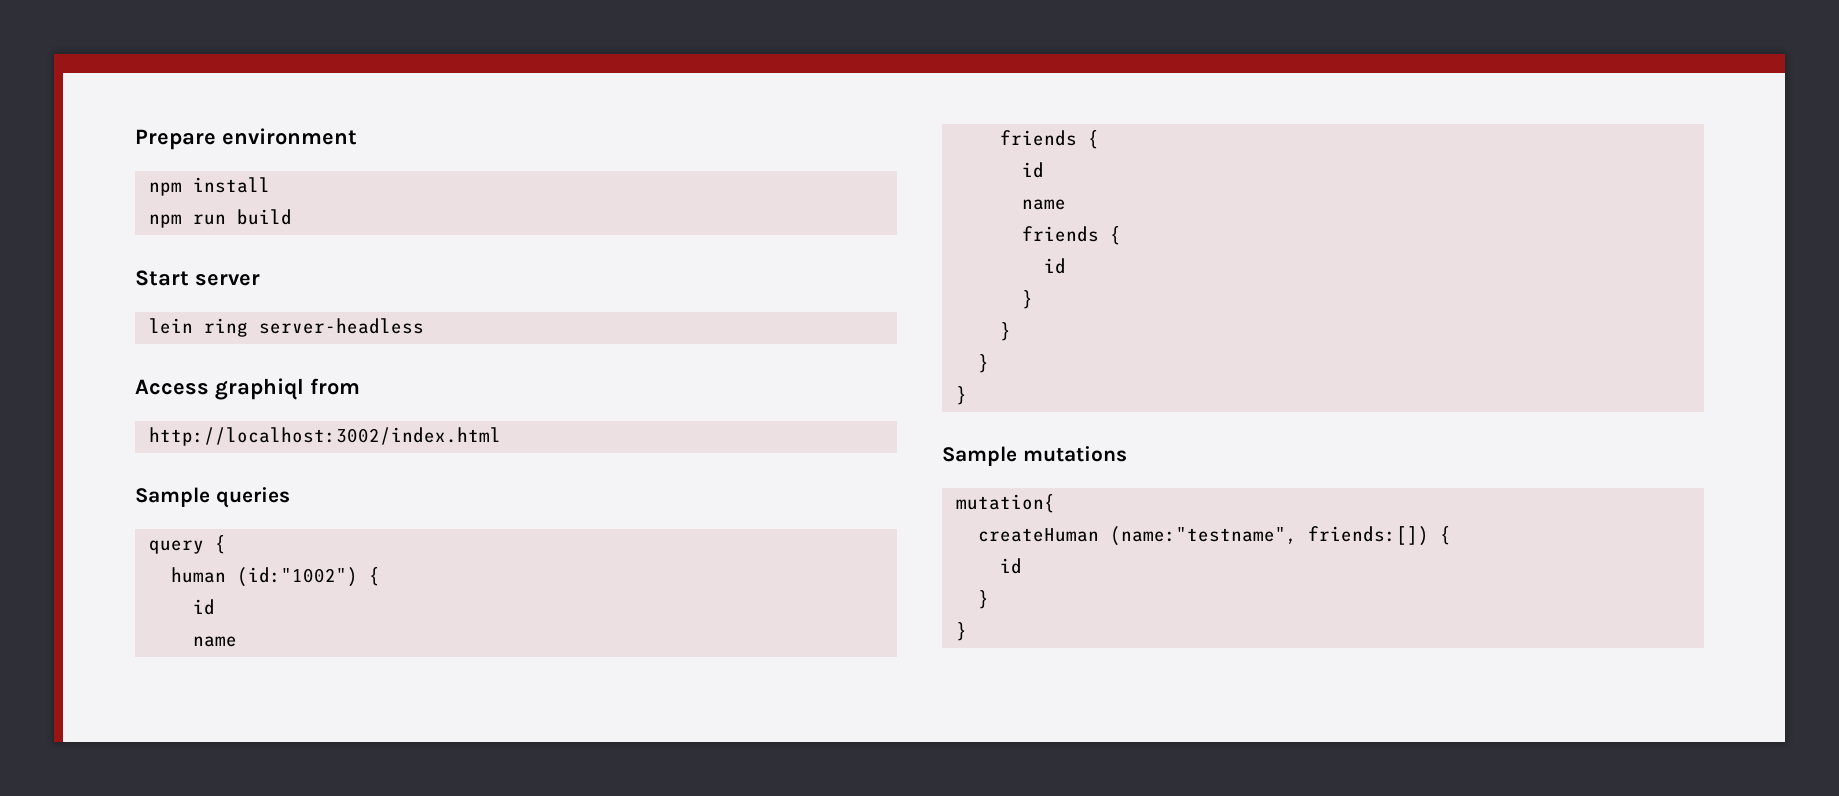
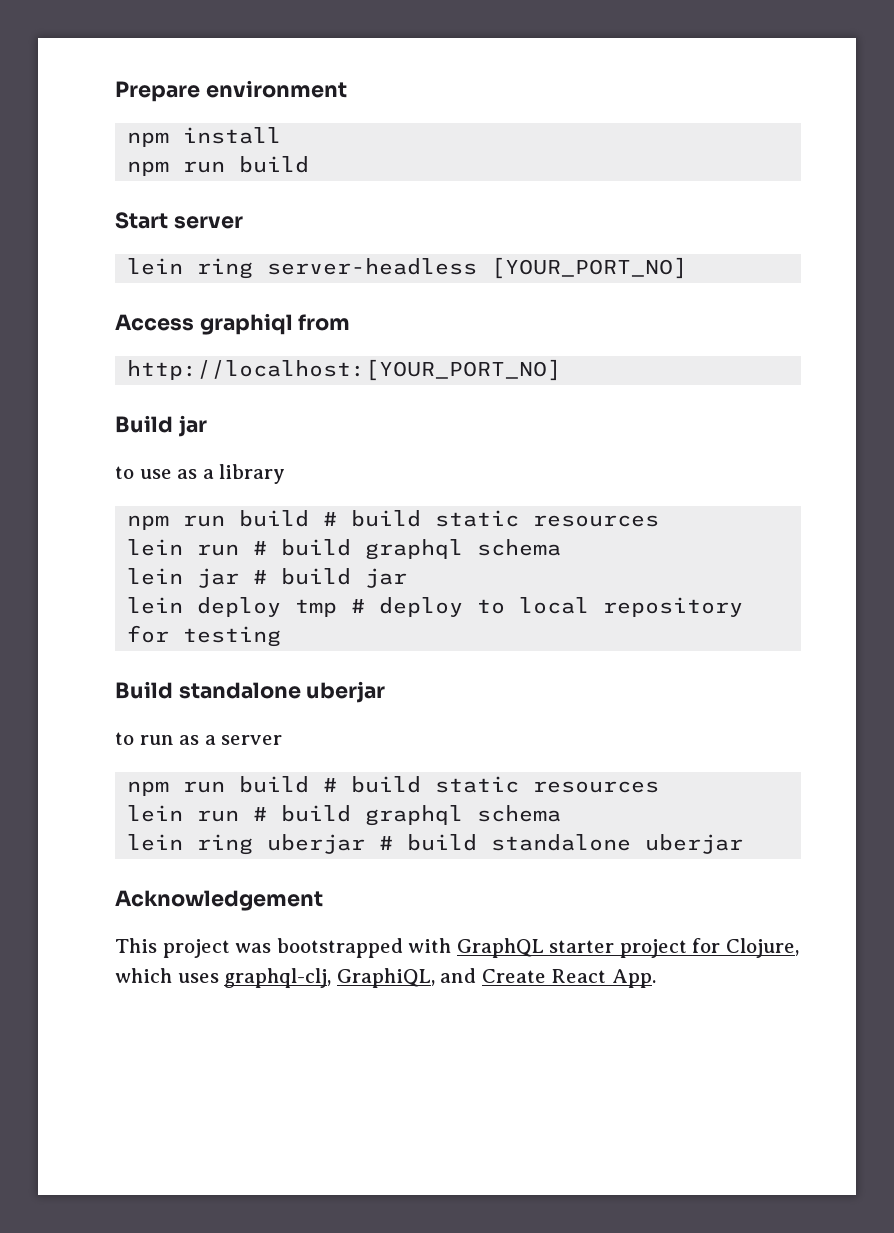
(424, 326) none -> [491,257,688,279] [YOUR_PORT_NO]
[148,427,501,446] [135,487,290,508] [148,535,226,554] [170,567,380,587] [192,599,215,615] [192,636,237,647] [999,130,1099,149] [1021,162,1044,178] [1021,199,1066,210] [1021,226,1121,245] [1043,258,1066,274] [1021,290,1033,309] [999,322,1011,341] [977,354,989,373] [955,386,967,405] [942,446,1127,466] [955,494,1055,513] [977,526,1451,546] [999,558,1022,574] [977,590,989,609] [955,622,967,641] http://localhost:3002/index.html // Sample queries // query { // human (id:"1002") { // id // name // friends { // id // name // friends { // id // } // } // } // } // Sample mutations // mutation{ // createHuman (name:"testname", friends:[]) { // id // } // } -> [127,359,562,381] [115,415,207,437] [115,464,286,484] [127,510,660,530] [127,539,562,560] [127,568,408,588] [127,597,744,617] [127,625,282,647] [115,681,386,703] [115,732,283,745] [127,776,660,796] [127,805,562,826] [127,834,744,855] [115,890,323,911] [115,938,799,958] [115,968,656,988] http://localhost:[YOUR_PORT_NO] // Build jar // to use as a library // npm run build # build static resources // lein run # build graphql schema // lein jar # build jar // lein deploy tmp # deploy to local repository for testing // Build standalone uberjar // to run as a server // npm run build # build static resources // lein run # build graphql schema // lein ring uberjar # build standalone uberjar // Acknowledgement // This project was bootstrapped with GraphQL starter project for Clojure, which uses graphql-clj, GraphiQL, and Create React App.

